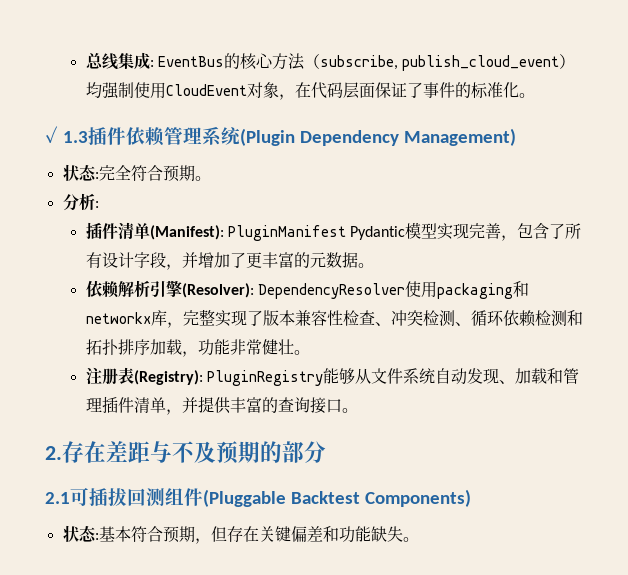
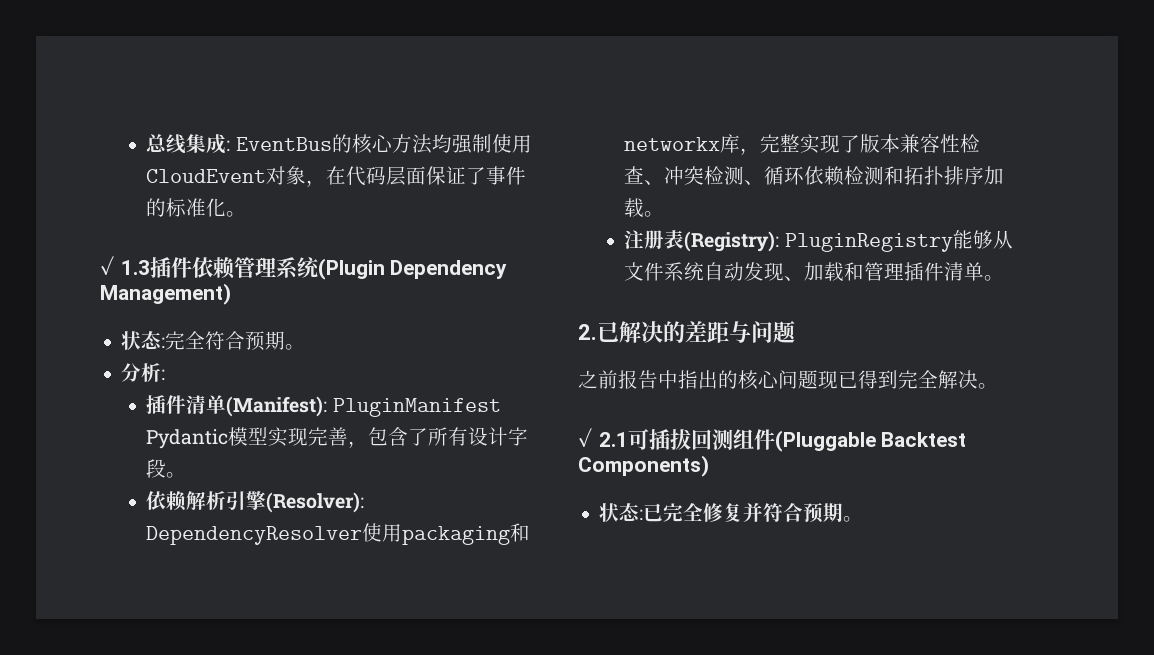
[304,54,576,71] （subscribe, publish_cloud_event） -> (432, 144) none
[165,252,358,270] ，并增加了更丰富的元数据 -> (167, 468) none
[181,339,294,357] ，功能非常健壮 -> (645, 208) none
[165,396,358,415] [45,441,326,464] ，并提供丰富的查询接口。 // 2.存在差距与不及预期的部分 // -> [984,275,1005,281] [578,320,795,343] [578,370,998,390] [578,428,593,447] 。 // 2.已解决的差距与问题 // 之前报告中指出的核心问题现已得到完全解决。 // ✓
[98,526,403,544] 基本符合预期，但存在关键偏差和功能缺失 -> [643,502,844,523] 已完全修复并符合预期

